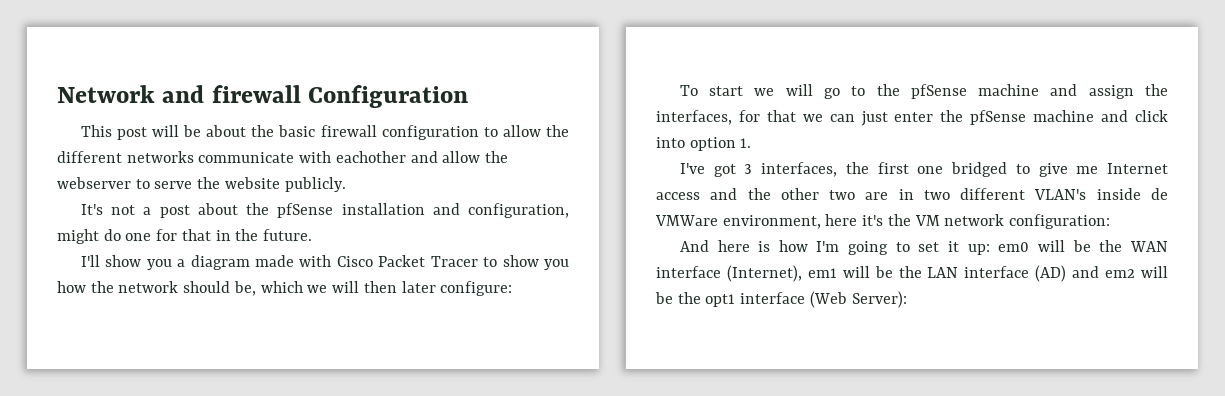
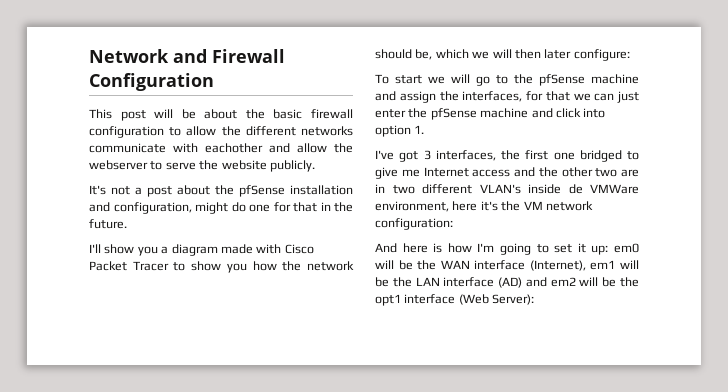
[211,85,301,103] firewall -> [212,49,285,63] Firewall

